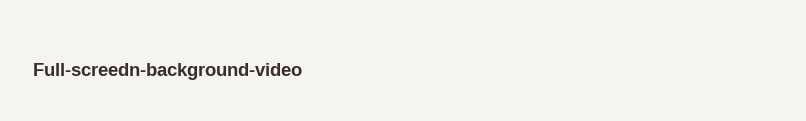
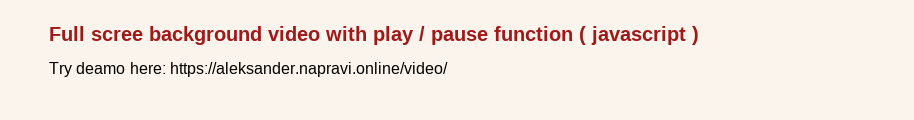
[33,63,302,80] Full-screedn-background-video -> [49,26,699,45] [49,62,448,77] Full scree background video with play / pause function ( javascript ) // Try deamo here: https://aleksander.napravi.online/video/

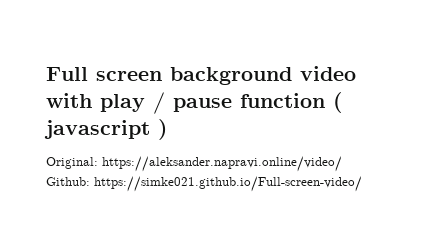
[91,29,143,41] scree -> [96,71,162,81] screen
[49,62,448,77] Try deamo here: https://aleksander.napravi.online/video/ -> [46,156,342,172] [46,176,362,192] Original: https://aleksander.napravi.online/video/ Github: https://simke021.github.io/Full-screen-video/

